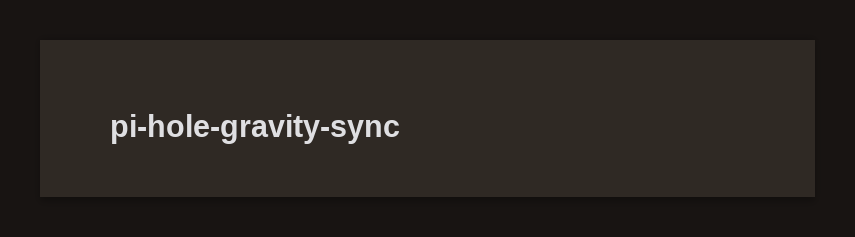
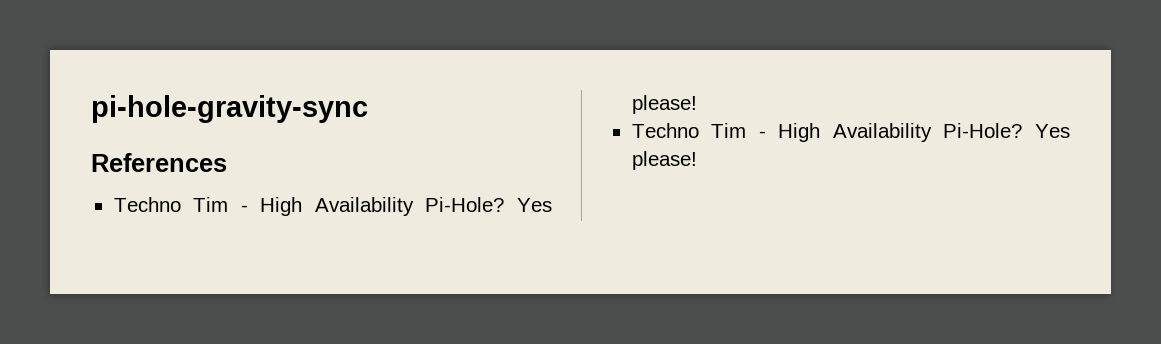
(400, 129) none -> [91,153,227,172] [113,197,552,216] [631,95,697,114] [631,123,1070,142] [631,151,697,170] // References // Techno Tim - High Availability Pi-Hole? Yes please! // Techno Tim - High Availability Pi-Hole? Yes please!

